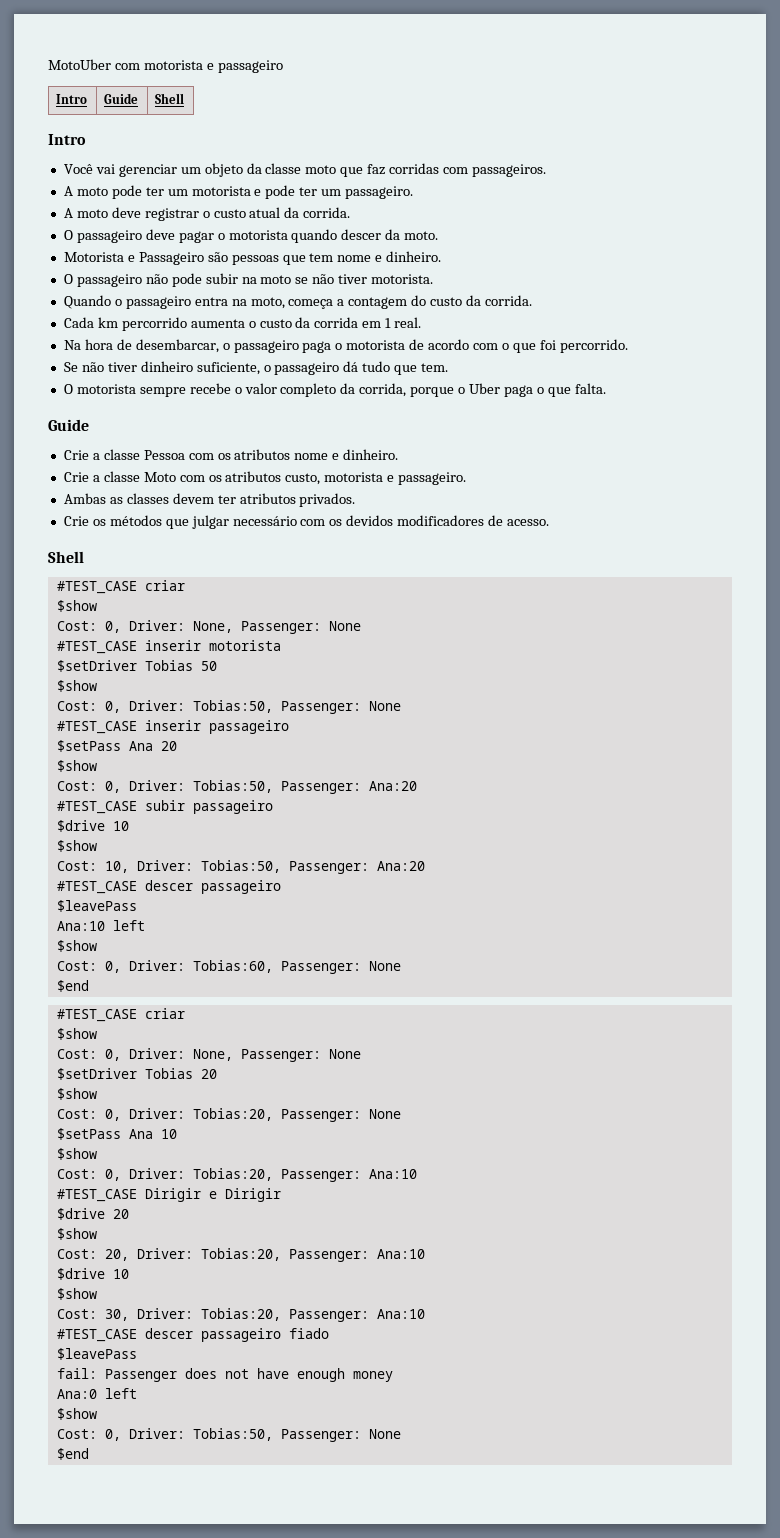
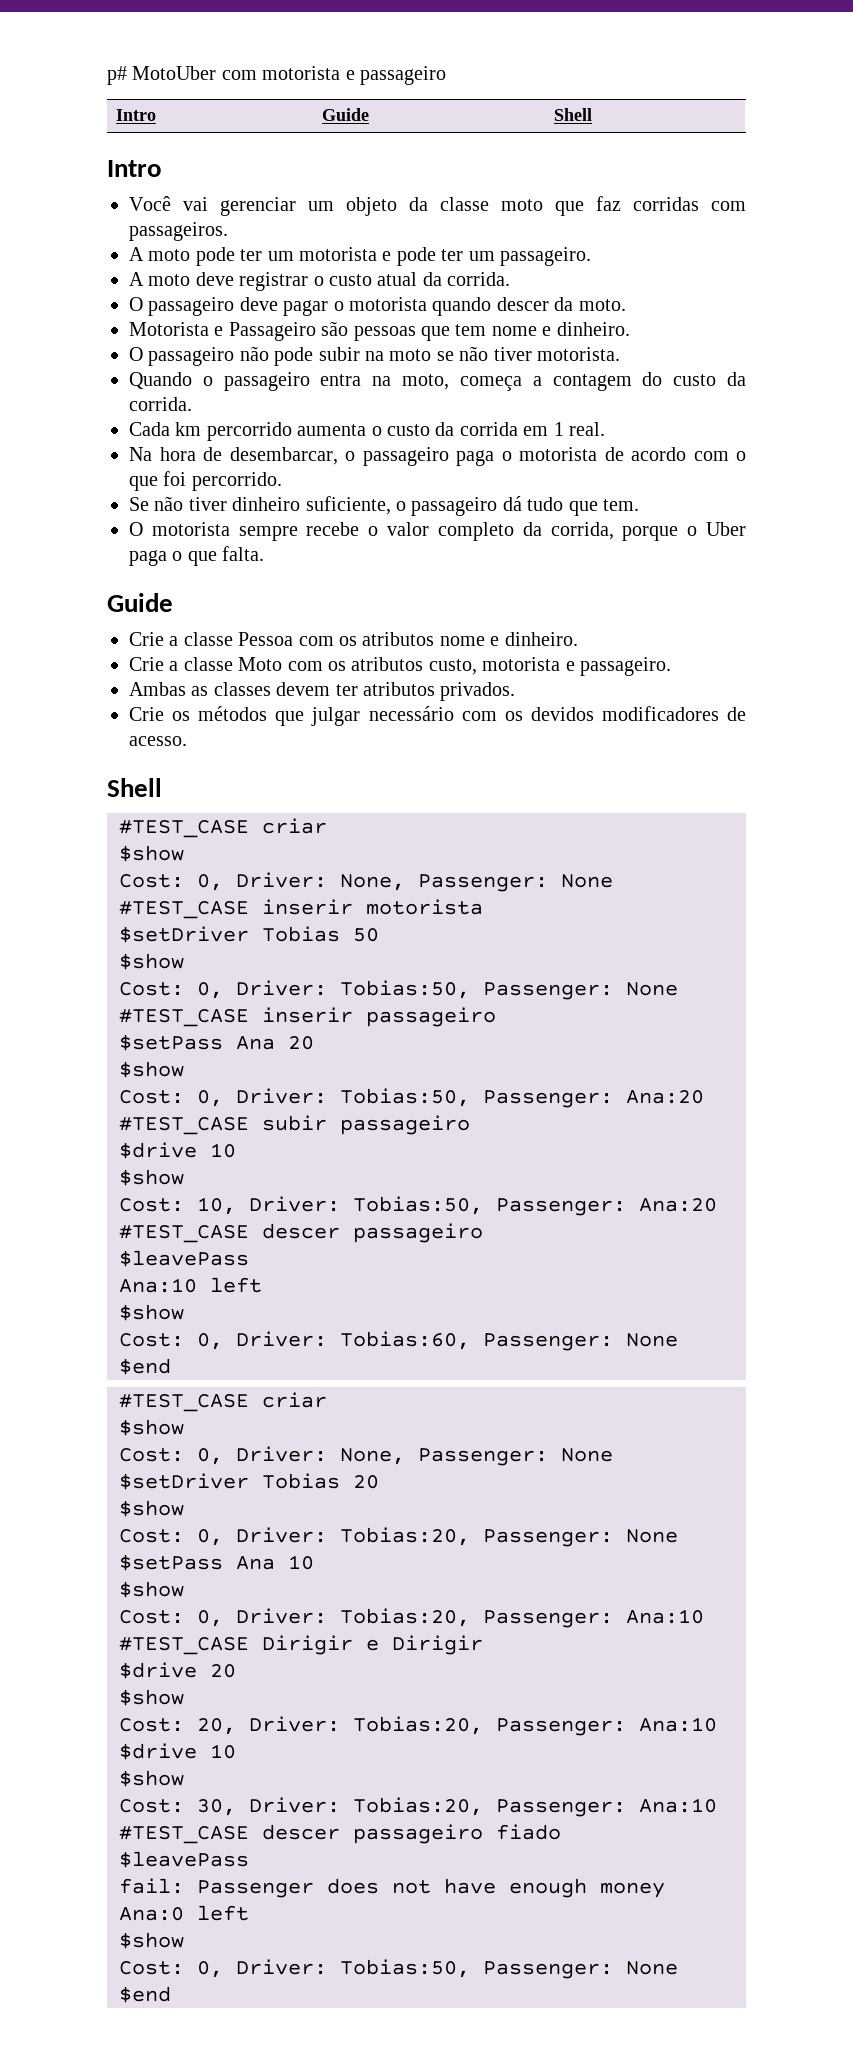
(48, 64) none -> [107,66,127,85] p#

